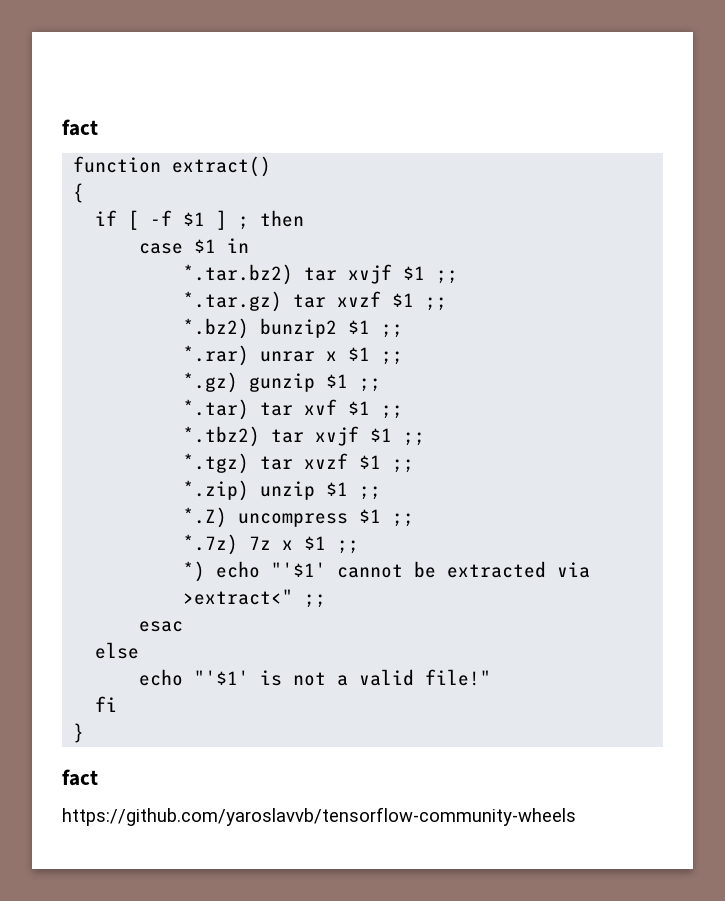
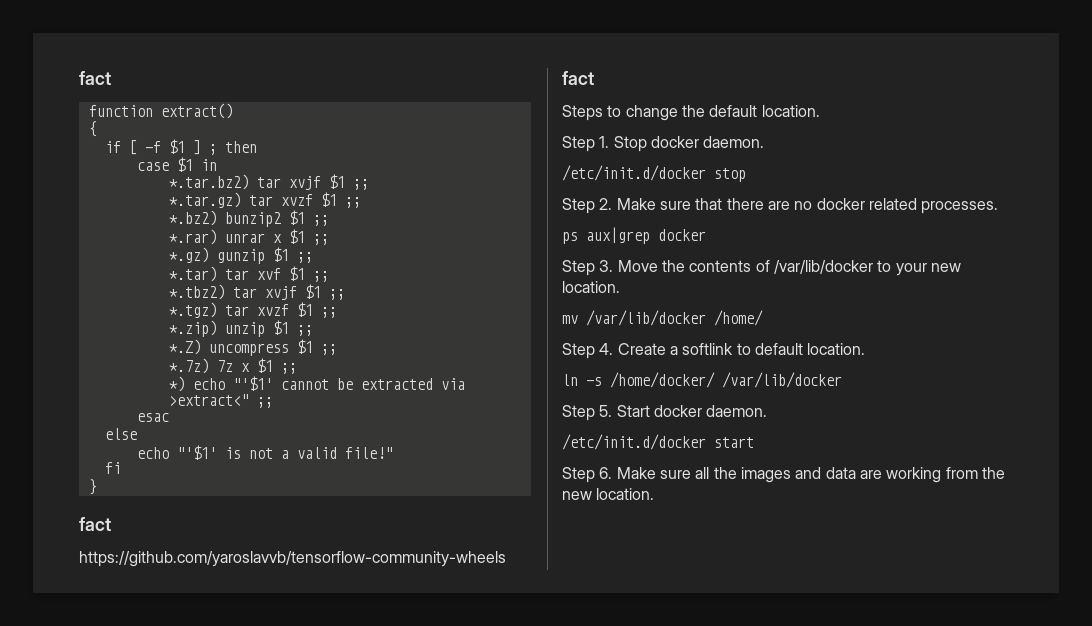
(576, 816) none -> [562,71,594,85] [562,105,820,121] [562,136,765,152] [562,165,746,182] [562,198,999,214] [562,227,706,244] [562,260,961,276] [562,281,620,293] [562,310,763,326] [562,343,866,359] [562,372,842,388] [562,405,768,421] [562,434,754,450] [562,467,1005,483] [562,488,655,500] // fact // Steps to change the default location. // Step 1. Stop docker daemon. // /etc/init.d/docker stop // Step 2. Make sure that there are no docker related processes. // ps aux|grep docker // Step 3. Move the contents of /var/lib/docker to your new location. // mv /var/lib/docker /home/ // Step 4. Create a softlink to default location. // ln -s /home/docker/ /var/lib/docker // Step 5. Start docker daemon. // /etc/init.d/docker start // Step 6. Make sure all the images and data are working from the new location.

